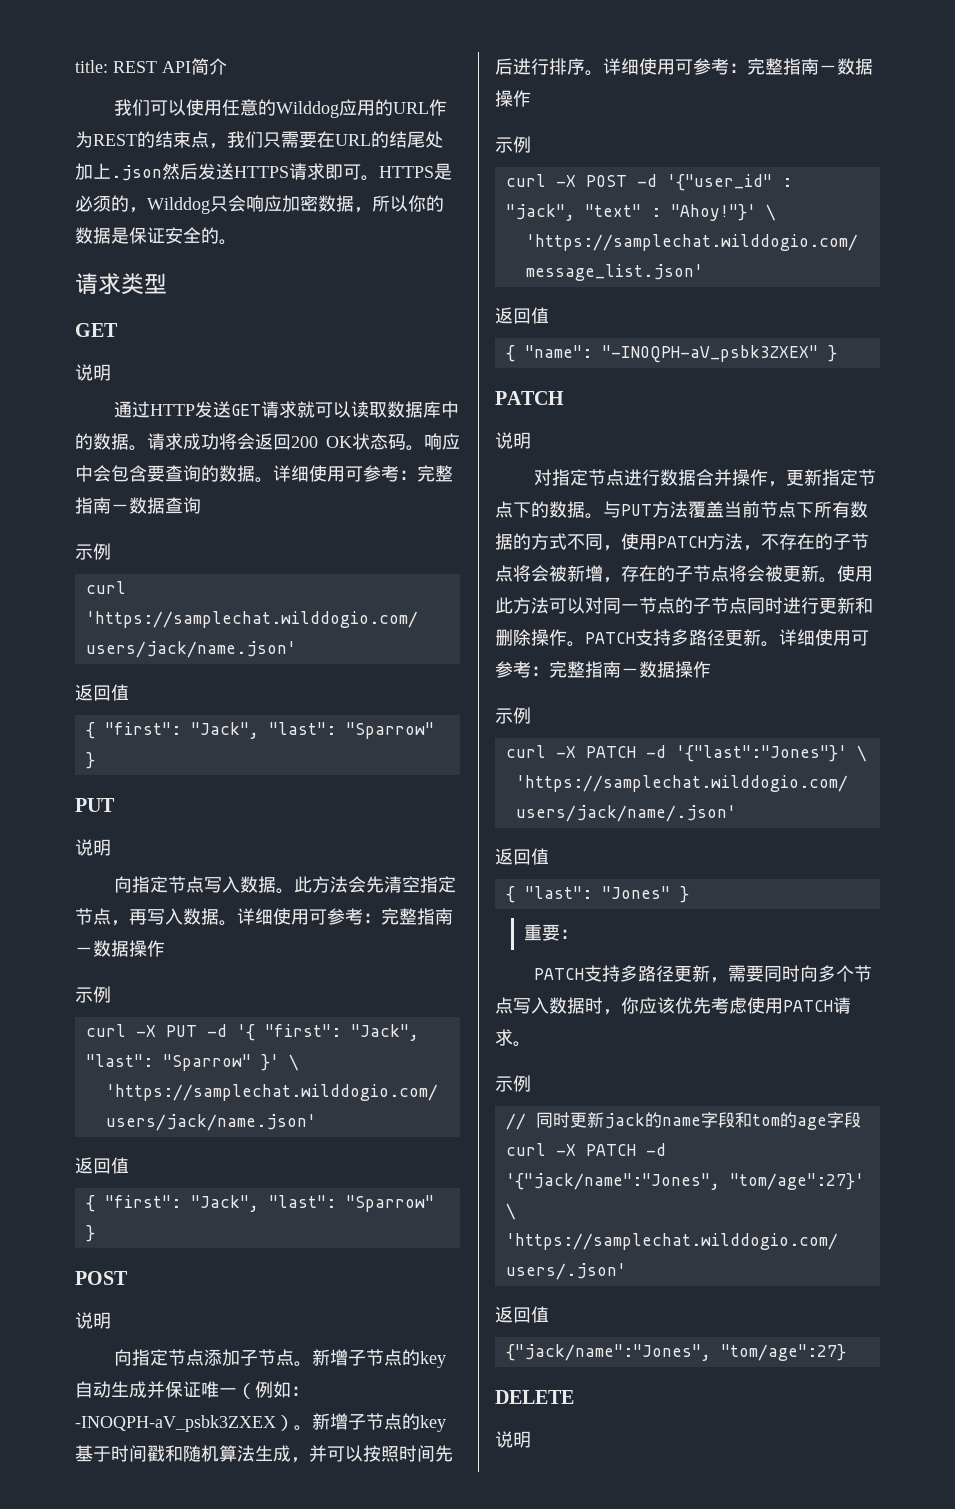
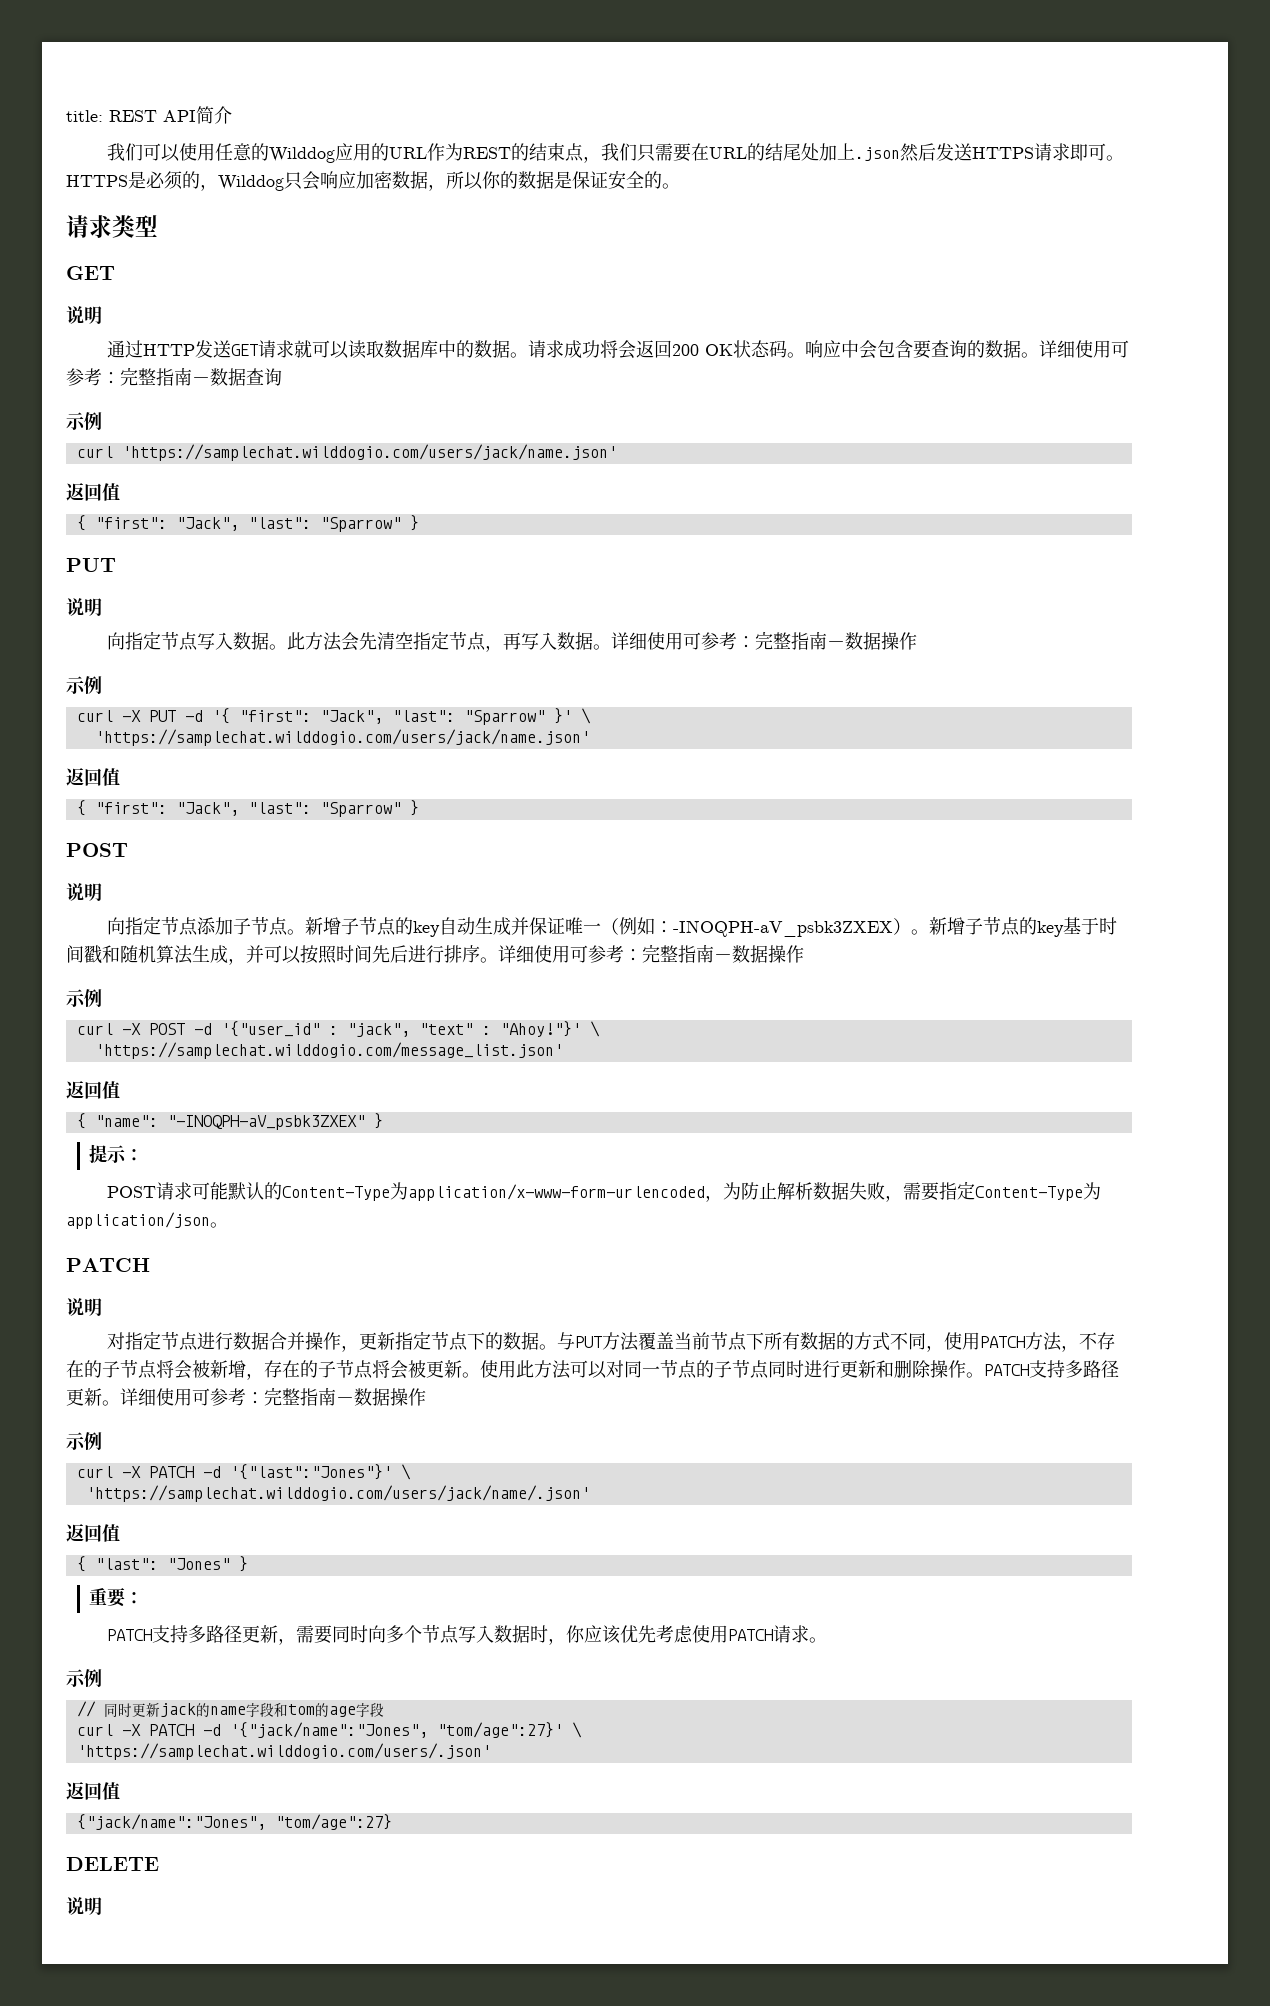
(837, 353) none -> [89,1144,144,1163] [106,1181,1101,1202] [66,1212,228,1229] // 提示： // POST请求可能默认的Content-Type为application/x-www-form-urlencoded，为防止解析数据失败，需要指定Content-Type为application/json。

